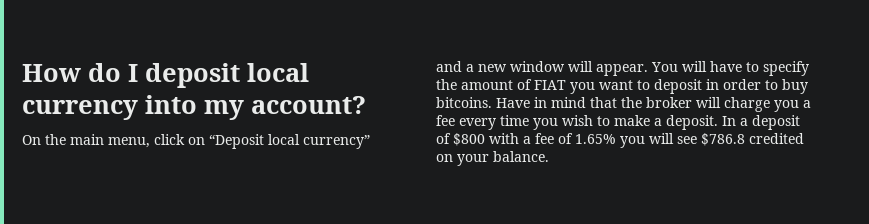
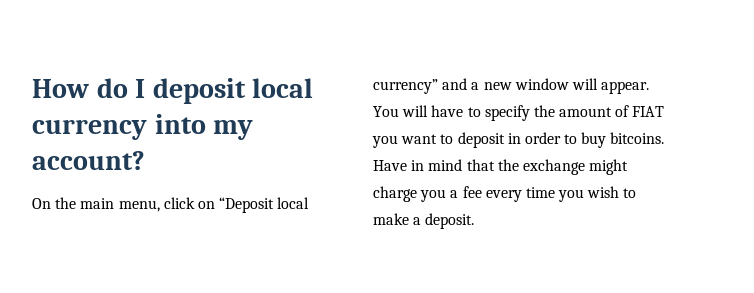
[646,97,721,108] broker will -> [522,159,629,175] exchange might
[722,115,800,130] [436,133,804,148] [436,151,549,166] In a deposit of $800 with a fee of 1.65% you will see $786.8 credited on your balance. -> (475, 221) none

